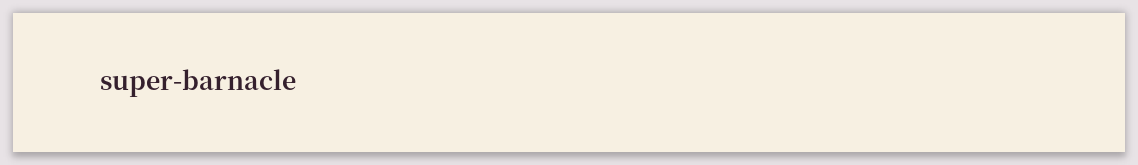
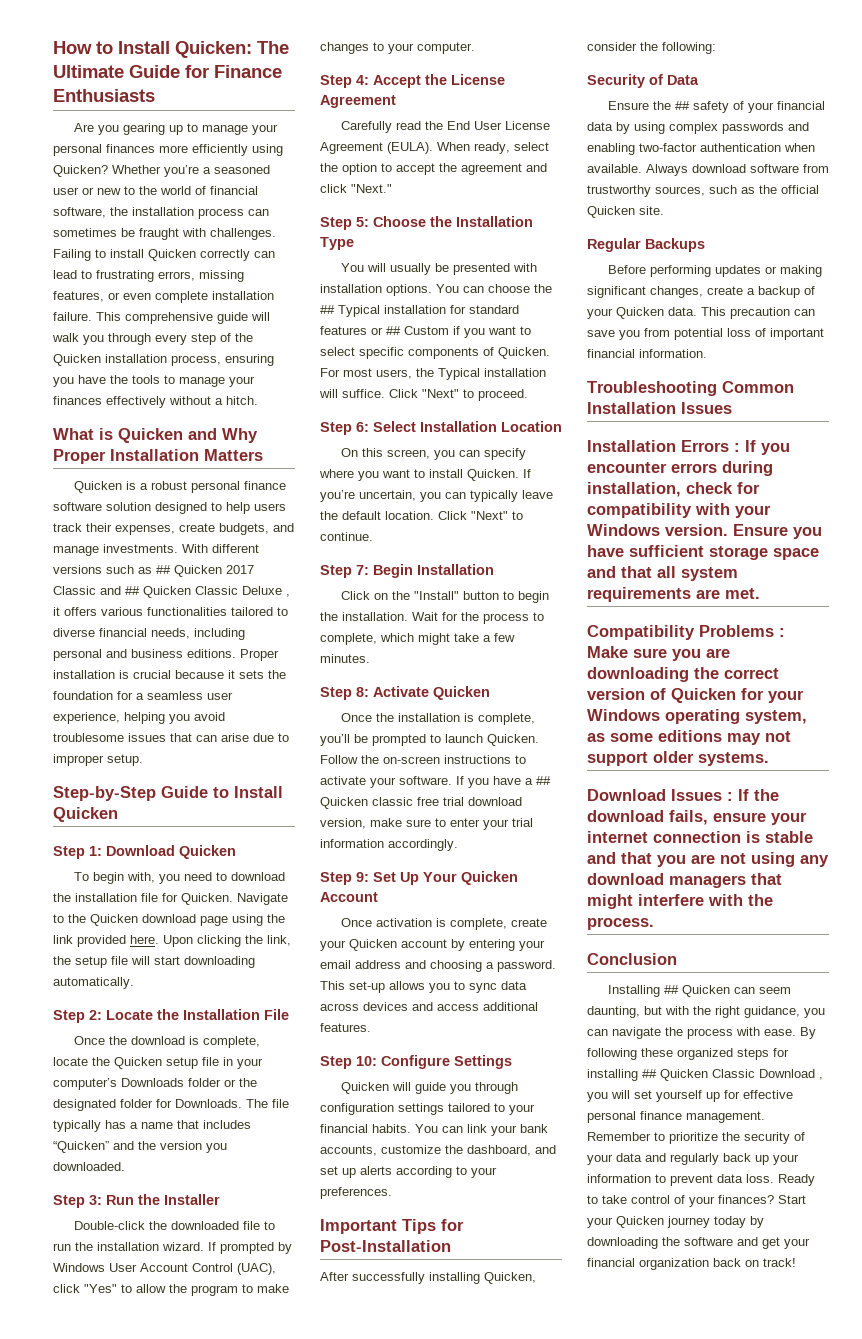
[100,69,296,97] super-barnacle -> [53,41,289,58] [53,65,282,78] [53,89,155,102] [74,123,279,135] [53,144,283,156] [53,165,270,177] [53,186,258,195] [53,207,269,219] [53,228,276,240] [53,249,275,261] [53,270,244,282] [53,291,274,303] [53,312,270,324] [52,333,253,345] [53,354,274,366] [53,375,255,387] [53,396,258,408] [53,428,258,443] [53,449,263,464] [74,481,287,493] [53,502,286,514] [53,523,294,535] [53,544,259,556] [53,565,254,577] [53,586,290,598] [53,607,288,616] [53,628,245,640] [53,649,279,661] [53,670,286,679] [53,691,233,700] [53,712,225,724] [53,733,289,742] [53,754,143,766] [53,786,283,801] [53,807,118,822] [53,845,236,859] [74,872,286,884] [53,893,288,905] [53,914,285,926] [53,935,291,947] [53,956,255,968] [53,977,134,989] [53,1009,289,1023] [74,1036,261,1048] [53,1057,263,1069] [53,1078,257,1090] [53,1099,289,1111] [53,1120,251,1132] [53,1141,227,1153] [53,1162,125,1171] [53,1194,220,1208] [74,1221,276,1230] [53,1242,292,1254] [53,1263,276,1275] [53,1284,289,1296] [320,42,475,54] [320,74,505,88] [320,95,396,108] [341,121,551,133] [320,142,549,154] [320,163,547,175] [320,184,392,193] [320,216,533,230] [320,237,354,250] [341,263,538,275] [320,284,552,296] [320,305,519,317] [320,326,531,338] [320,347,550,359] [320,368,546,380] [319,389,528,401] [320,421,562,435] [341,448,527,460] [319,469,531,481] [320,490,553,502] [320,511,523,520] [320,532,373,541] [320,564,494,578] [341,591,550,603] [320,612,544,624] [320,633,515,645] [320,654,370,663] [320,686,490,700] [341,713,536,725] [320,734,539,746] [320,755,526,764] [320,776,551,788] [320,797,522,809] [320,818,533,830] [320,839,458,851] [320,871,518,885] [320,892,378,902] [341,918,548,930] [320,939,545,951] [320,960,556,972] [320,981,527,993] [320,1002,538,1011] [320,1023,371,1032] [320,1055,512,1069] [341,1082,519,1094] [320,1103,535,1115] [320,1124,548,1136] [320,1145,556,1156] [320,1166,497,1178] [320,1187,392,1199] [320,1219,464,1234] [320,1240,451,1252] [320,1272,536,1284] [587,42,716,54] [587,74,699,88] [608,101,826,113] [587,122,809,134] [587,143,815,155] [587,164,829,176] [587,185,819,197] [587,206,664,218] [587,238,705,252] [608,265,823,277] [587,286,815,298] [587,307,815,319] [587,328,824,340] [587,349,707,358] [587,381,794,396] [587,402,732,414] [587,440,790,455] [587,461,773,476] [587,482,760,497] [587,503,771,518] [587,524,822,539] [587,545,819,560] [587,566,738,581] [587,587,760,602] [587,625,785,640] [587,646,730,661] [587,667,779,682] [587,688,804,703] [587,709,807,724] [587,730,791,745] [587,751,769,766] [587,789,779,801] [587,810,807,825] [587,831,813,843] [587,852,829,867] [587,873,782,888] [587,894,773,909] [587,917,654,930] [587,953,677,965] [608,985,792,997] [587,1006,825,1018] [587,1027,816,1039] [587,1048,789,1060] [587,1069,823,1081] [587,1090,793,1102] [587,1111,765,1123] [587,1132,805,1144] [587,1153,799,1165] [587,1174,815,1186] [587,1195,806,1207] [587,1216,764,1228] [587,1237,810,1249] [587,1258,796,1270] How to Install Quicken: The Ultimate Guide for Finance Enthusiasts // Are you gearing up to manage your personal finances more efficiently using Quicken? Whether you’re a seasoned user or new to the world of financial software, the installation process can sometimes be fraught with challenges. Failing to install Quicken correctly can lead to frustrating errors, missing features, or even complete installation failure. This comprehensive guide will walk you through every step of the Quicken installation process, ensuring you have the tools to manage your finances effectively without a hitch. // What is Quicken and Why Proper Installation Matters // Quicken is a robust personal finance software solution designed to help users track their expenses, create budgets, and manage investments. With different versions such as ## Quicken 2017 Classic and ## Quicken Classic Deluxe , it offers various functionalities tailored to diverse financial needs, including personal and business editions. Proper installation is crucial because it sets the foundation for a seamless user experience, helping you avoid troublesome issues that can arise due to improper setup. // Step-by-Step Guide to Install Quicken // Step 1: Download Quicken // To begin with, you need to download the installation file for Quicken. Navigate to the Quicken download page using the link provided here. Upon clicking the link, the setup file will start downloading automatically. // Step 2: Locate the Installation File // Once the download is complete, locate the Quicken setup file in your computer’s Downloads folder or the designated folder for Downloads. The file typically has a name that includes “Quicken” and the version you downloaded. // Step 3: Run the Installer // Double-click the downloaded file to run the installation wizard. If prompted by Windows User Account Control (UAC), click "Yes" to allow the program to make changes to your computer. // Step 4: Accept the License Agreement // Carefully read the End User License Agreement (EULA). When ready, select the option to accept the agreement and click "Next." // Step 5: Choose the Installation Type // You will usually be presented with installation options. You can choose the ## Typical installation for standard features or ## Custom if you want to select specific components of Quicken. For most users, the Typical installation will suffice. Click "Next" to proceed. // Step 6: Select Installation Location // On this screen, you can specify where you want to install Quicken. If you’re uncertain, you can typically leave the default location. Click "Next" to continue. // Step 7: Begin Installation // Click on the "Install" button to begin the installation. Wait for the process to complete, which might take a few minutes. // Step 8: Activate Quicken // Once the installation is complete, you’ll be prompted to launch Quicken. Follow the on-screen instructions to activate your software. If you have a ## Quicken classic free trial download version, make sure to enter your trial information accordingly. // Step 9: Set Up Your Quicken Account // Once activation is complete, create your Quicken account by entering your email address and choosing a password. This set-up allows you to sync data across devices and access additional features. // Step 10: Configure Settings // Quicken will guide you through configuration settings tailored to your financial habits. You can link your bank accounts, customize the dashboard, and set up alerts according to your preferences. // Important Tips for Post-Installation // After successfully installing Quicken, consider the following: // Security of Data // Ensure the ## safety of your financial data by using complex passwords and enabling two-factor authentication when available. Always download software from trustworthy sources, such as the official Quicken site. // Regular Backups // Before performing updates or making significant changes, create a backup of your Quicken data. This precaution can save you from potential loss of important financial information. // Troubleshooting Common Installation Issues // Installation Errors : If you encounter errors during installation, check for compatibility with your Windows version. Ensure you have sufficient storage space and that all system requirements are met. // Compatibility Problems : Make sure you are downloading the correct version of Quicken for your Windows operating system, as some editions may not support older systems. // Download Issues : If the download fails, ensure your internet connection is stable and that you are not using any download managers that might interfere with the process. // Conclusion // Installing ## Quicken can seem daunting, but with the right guidance, you can navigate the process with ease. By following these organized steps for installing ## Quicken Classic Download , you will set yourself up for effective personal finance management. Remember to prioritize the security of your data and regularly back up your information to prevent data loss. Ready to take control of your finances? Start your Quicken journey today by downloading the software and get your financial organization back on track!

